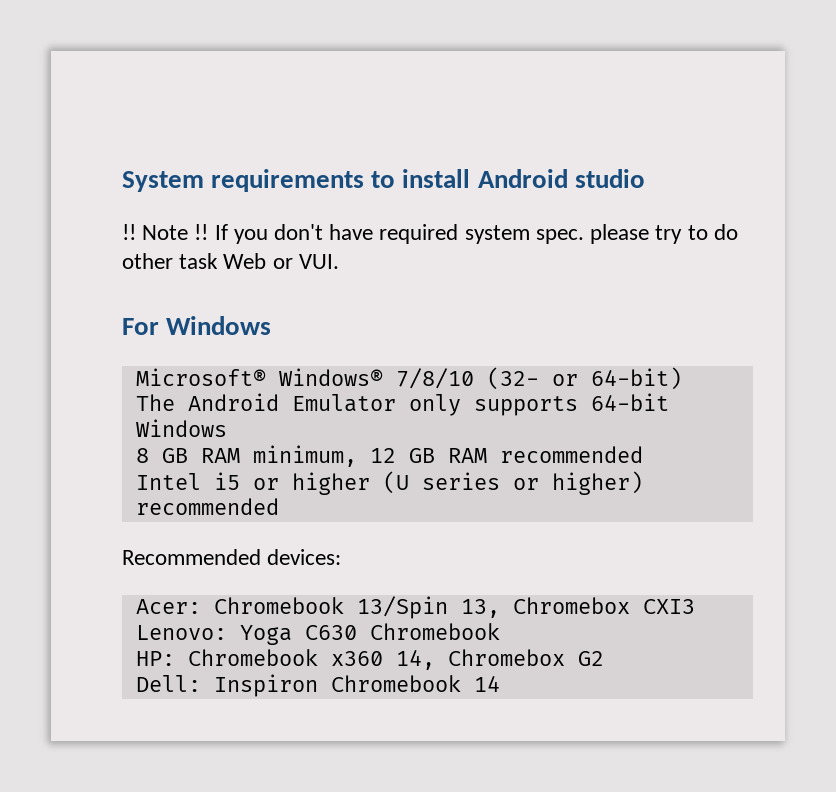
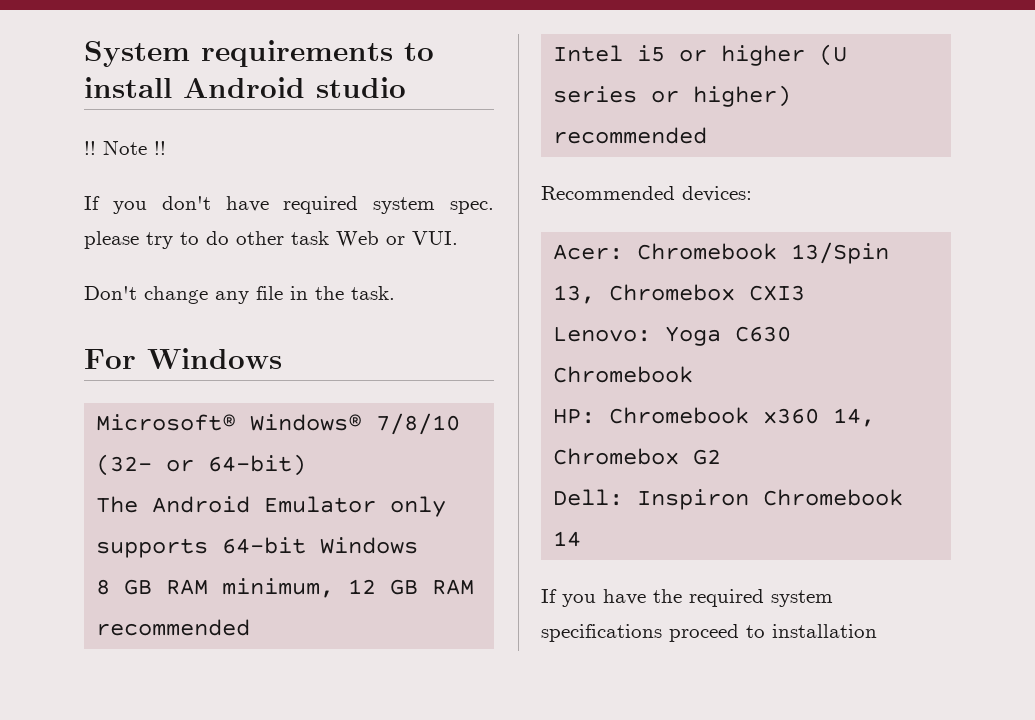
(209, 232) none -> (166, 148) //
(339, 261) none -> [84,286,395,304] // Don't change any file in the task.
(500, 684) none -> [541,589,833,607] [541,624,877,642] // If you have the required system specifications proceed to installation

